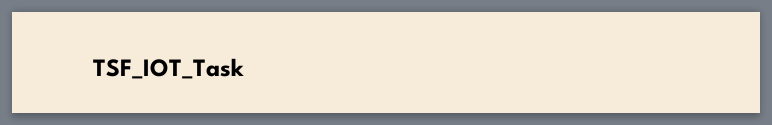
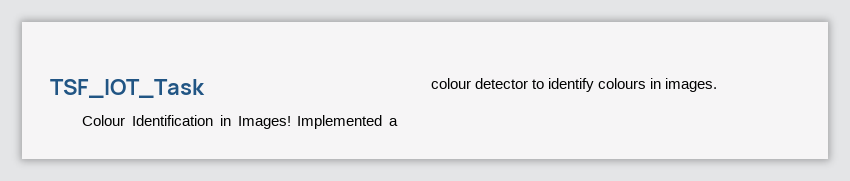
(244, 68) none -> [82,115,398,129] [431,78,718,92] // Colour Identification in Images! Implemented a colour detector to identify colours in images.

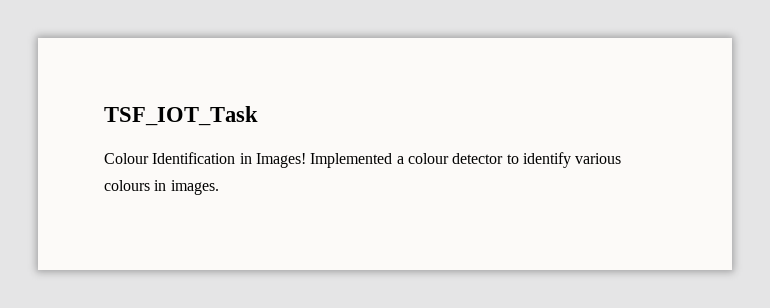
(595, 85) none -> [575,153,622,164] various

